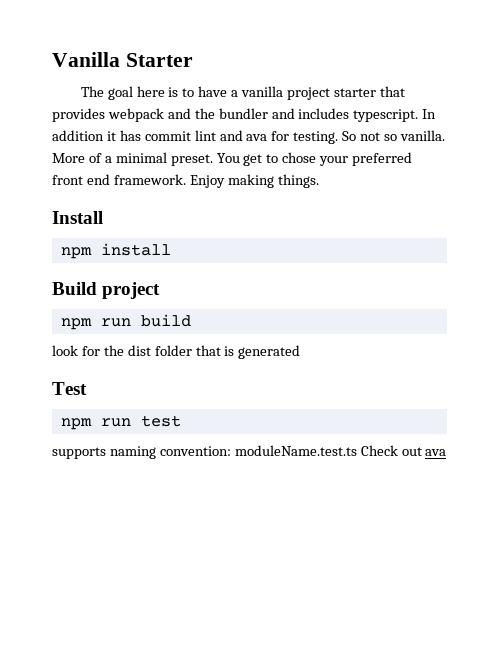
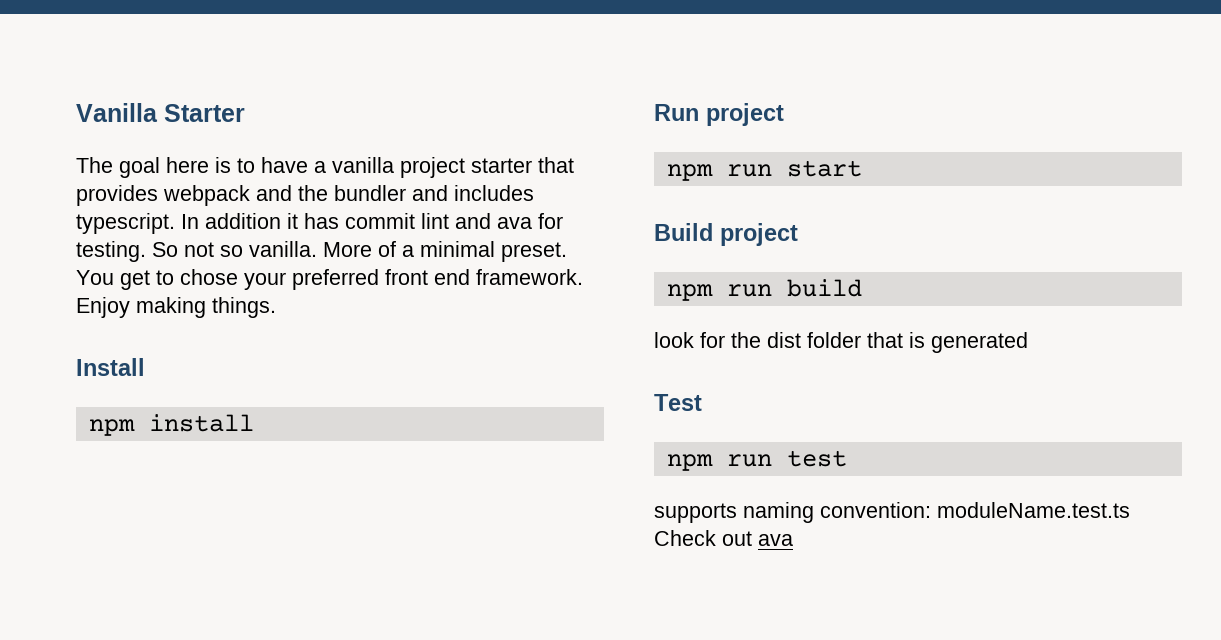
(171, 249) none -> [654,103,784,126] [666,160,862,181] // Run project // npm run start

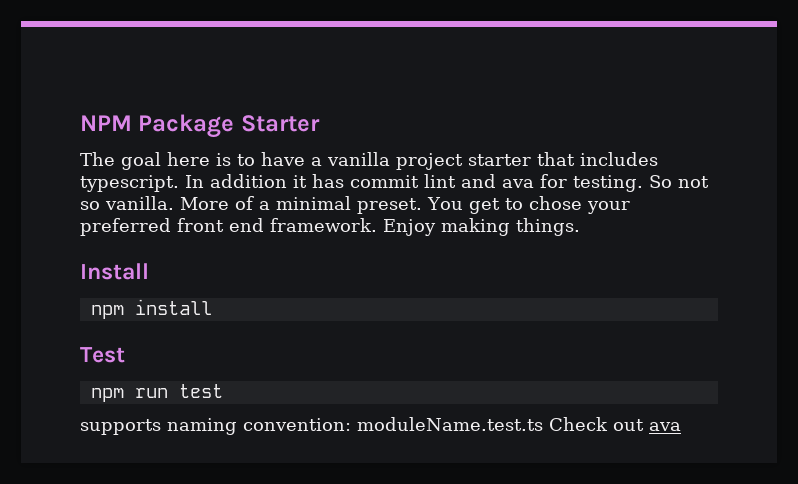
[76,103,158,122] Vanilla -> [80,114,235,138] NPM Package
[76,185,448,206] provides webpack and the bundler and -> (575, 159) none
[654,103,784,126] [666,160,862,181] [654,223,798,246] [666,279,862,301] [654,332,1028,353] // Run project // npm run start // Build project // npm run build // look for the dist folder that is generated -> (212, 307) none

